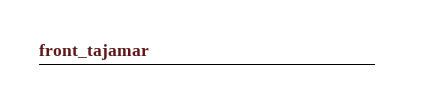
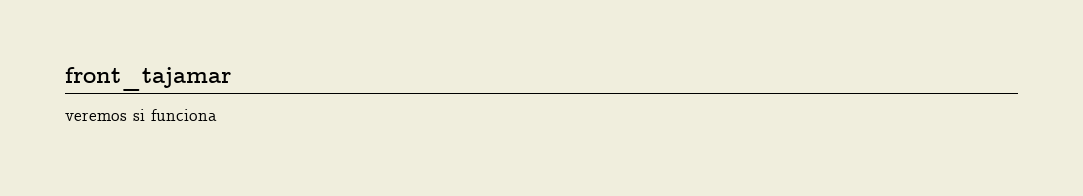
(149, 52) none -> [65,109,217,121] // veremos si funciona

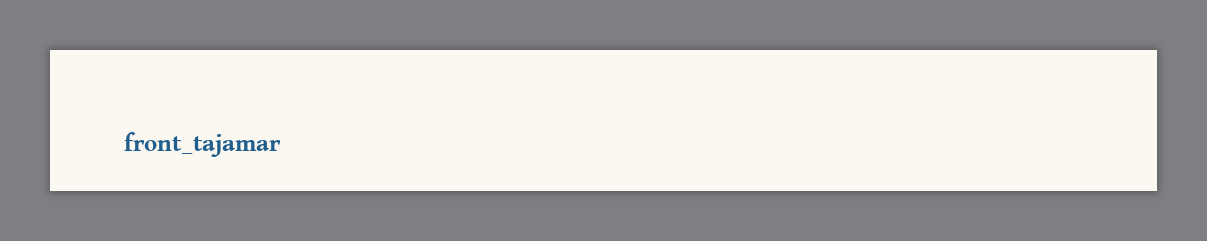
[65,109,217,121] // veremos si funciona -> (281, 144) none

